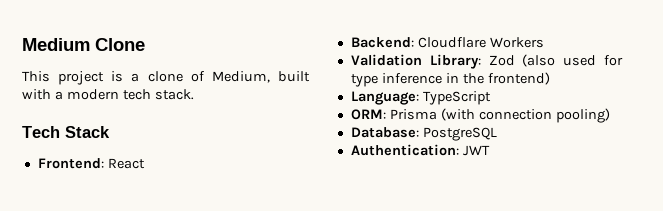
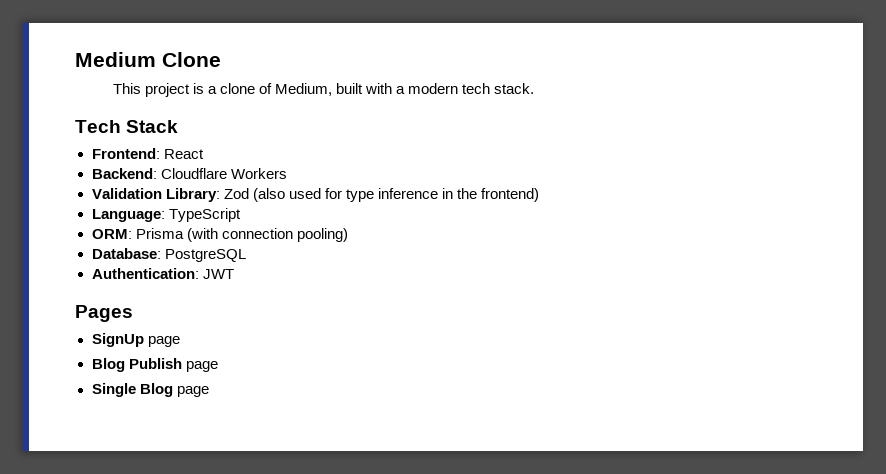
(490, 150) none -> [75,305,133,322] [91,333,180,347] [91,358,218,372] [91,383,209,397] // Pages // SignUp page // Blog Publish page // Single Blog page

